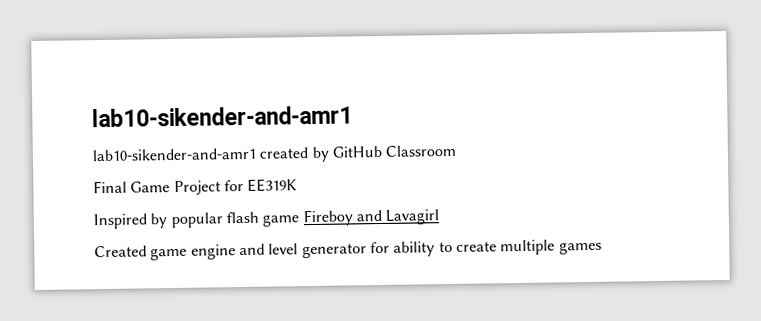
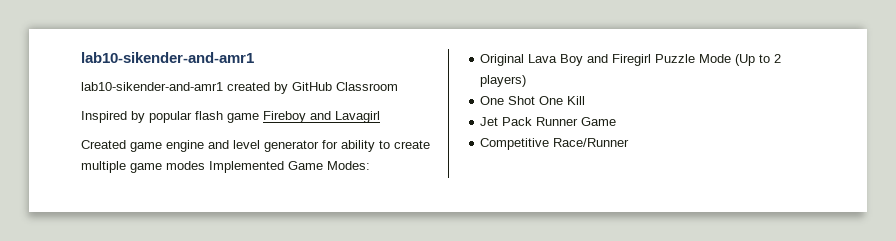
[93,178,298,196] // Final Game Project for EE319K -> (398, 86) none
[558,241,602,255] games -> [130,161,370,173] [480,54,782,66] [480,75,527,87] [480,96,586,105] [480,117,617,126] [480,138,630,150] game modes Implemented Game Modes: // Original Lava Boy and Firegirl Puzzle Mode (Up to 2 players) // One Shot One Kill // Jet Pack Runner Game // Competitive Race/Runner

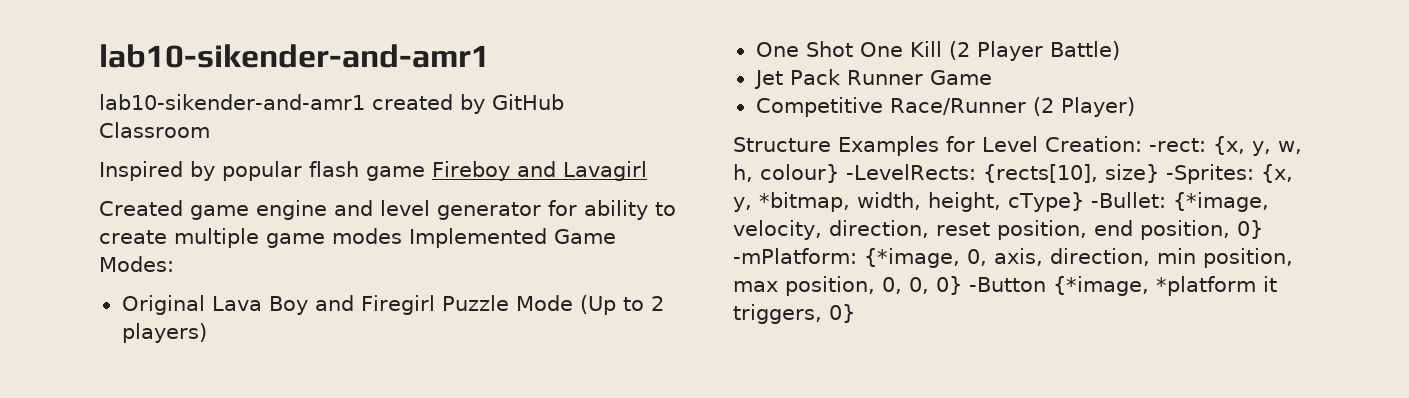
(586, 100) none -> [948,41,1120,61] (2 Player Battle)
(630, 142) none -> [1032,97,1135,117] [733,136,1302,156] [733,164,1293,184] [733,192,1269,212] [733,220,1263,240] [733,248,1293,268] [733,276,1277,296] [733,304,855,324] (2 Player) // Structure Examples for Level Creation: -rect: {x, y, w, h, colour} -LevelRects: {rects[10], size} -Sprites: {x, y, *bitmap, width, height, cType} -Bullet: {*image, velocity, direction, reset position, end position, 0} -mPlatform: {*image, 0, axis, direction, min position, max position, 0, 0, 0} -Button {*image, *platform it triggers, 0}

